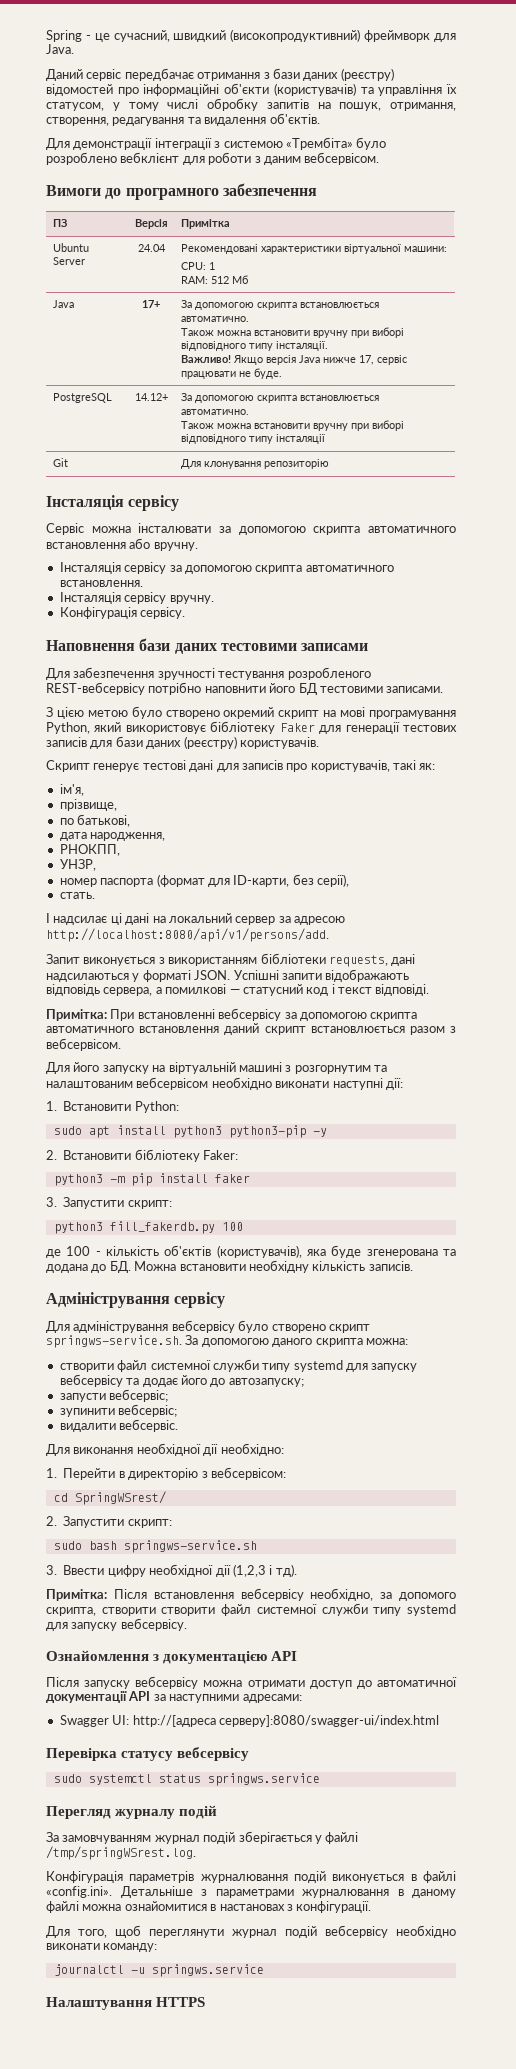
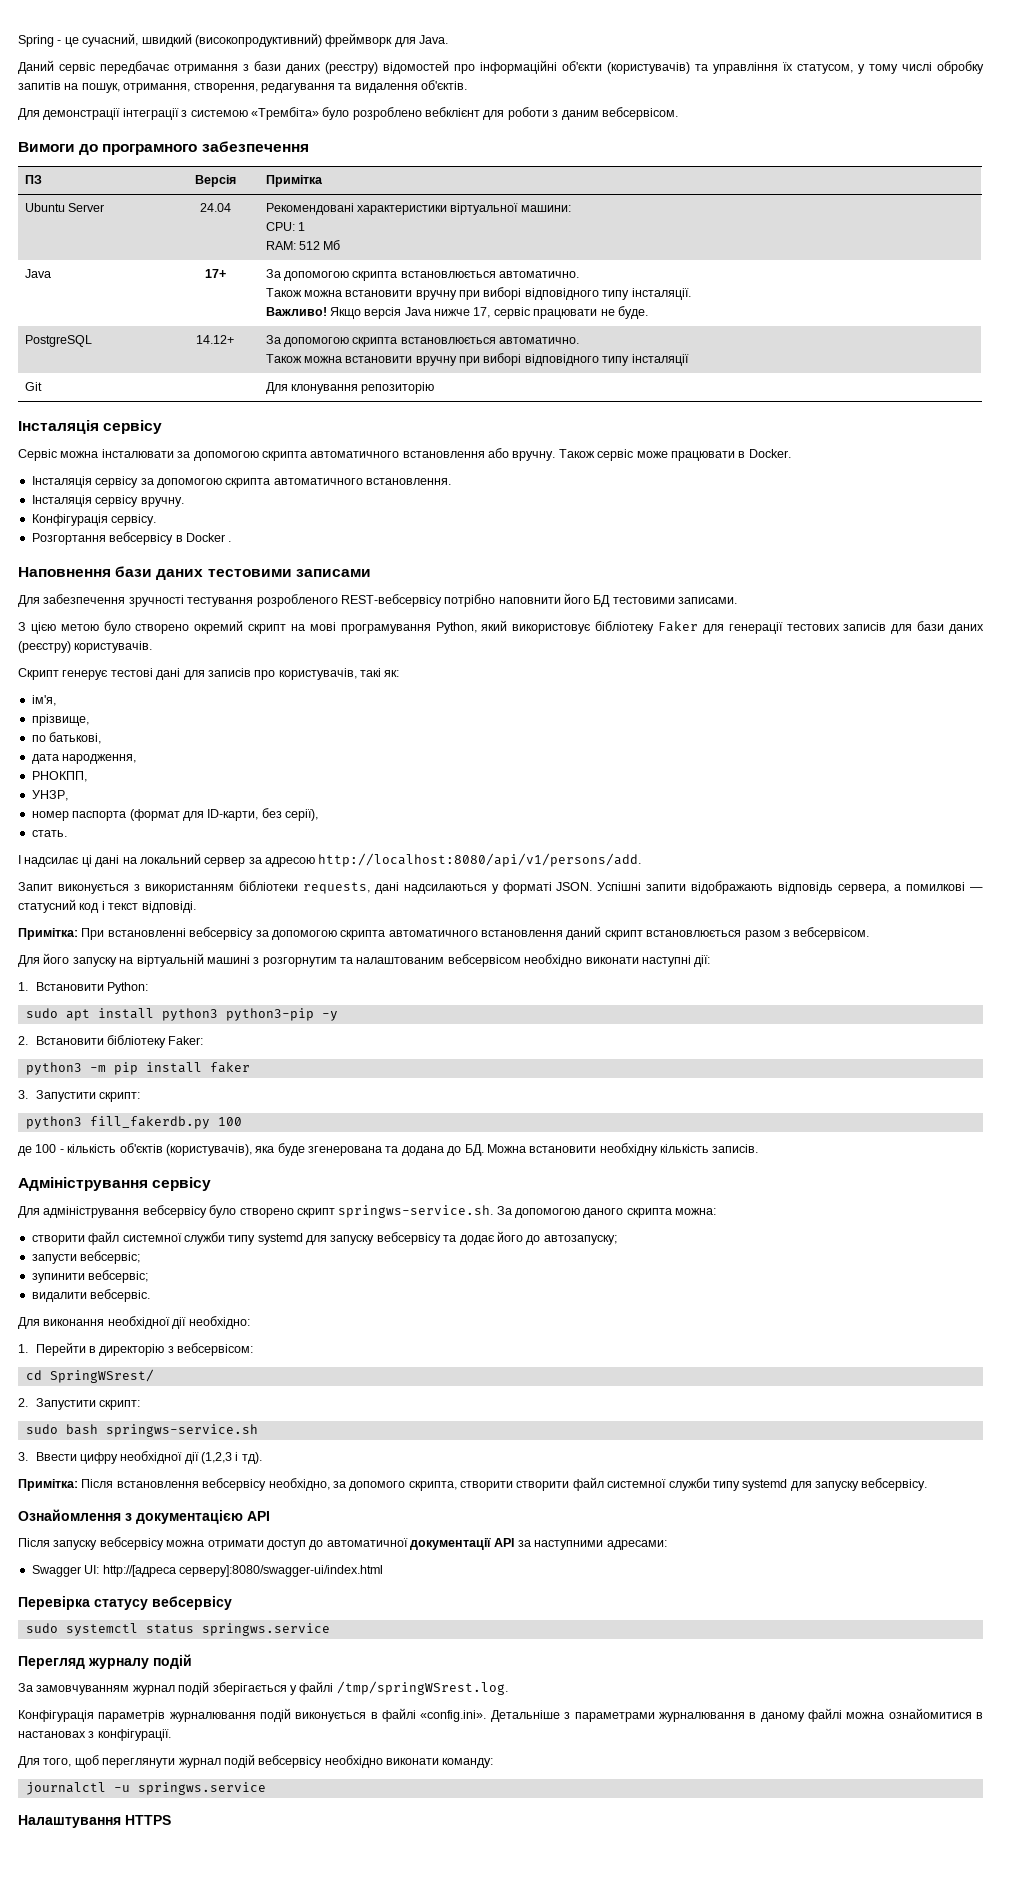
(198, 546) none -> [558,449,791,461] Також сервіс може працювати в Docker.
(186, 613) none -> [31,532,232,545] // Розгортання вебсервісу в Docker .

